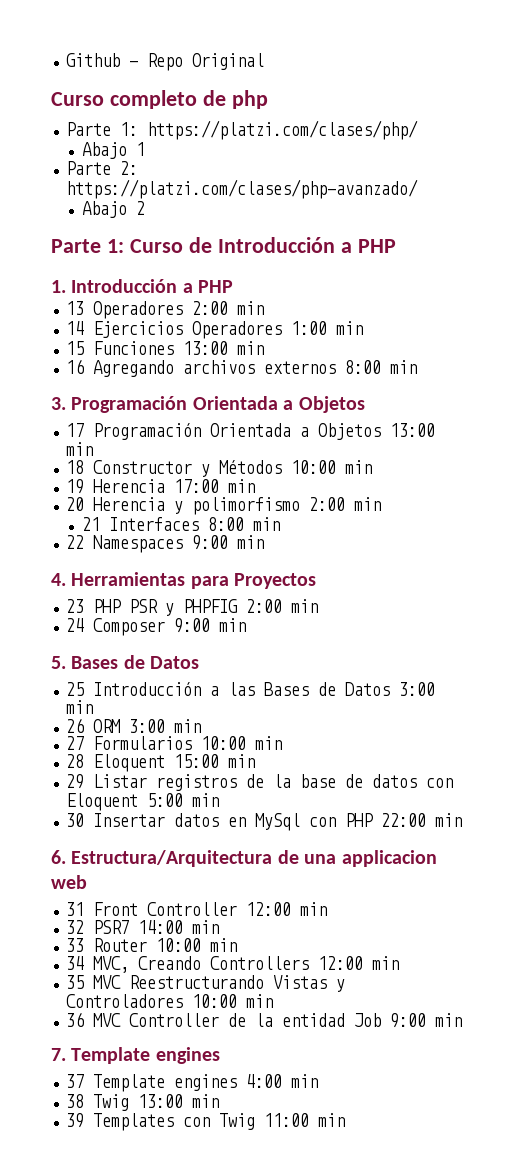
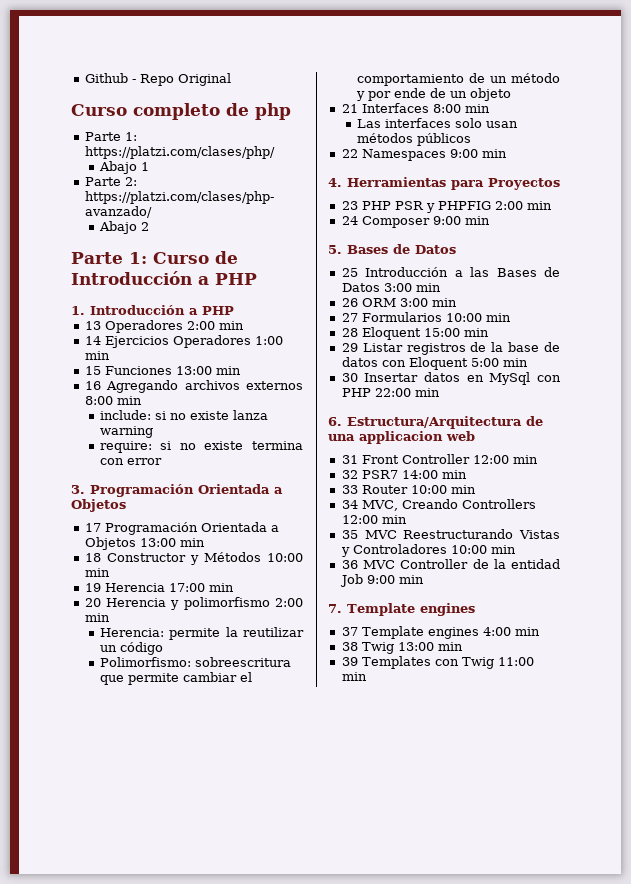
(418, 367) none -> [99,410,268,420] [99,426,153,438] [99,441,303,453] [99,458,162,465] // include: si no existe lanza warning // require: si no existe termina con error
[82,517,281,531] 21 Interfaces 8:00 min -> [99,627,304,640] [99,642,163,655] [99,657,291,667] [99,672,252,685] [356,73,560,86] [355,88,511,101] [341,103,490,113] [356,118,518,128] [356,133,471,146] Herencia: permite la reutilizar un código // Polimorfismo: sobreescritura que permite cambiar el comportamiento de un método y por ende de un objeto // 21 Interfaces 8:00 min // Las interfaces solo usan métodos públicos

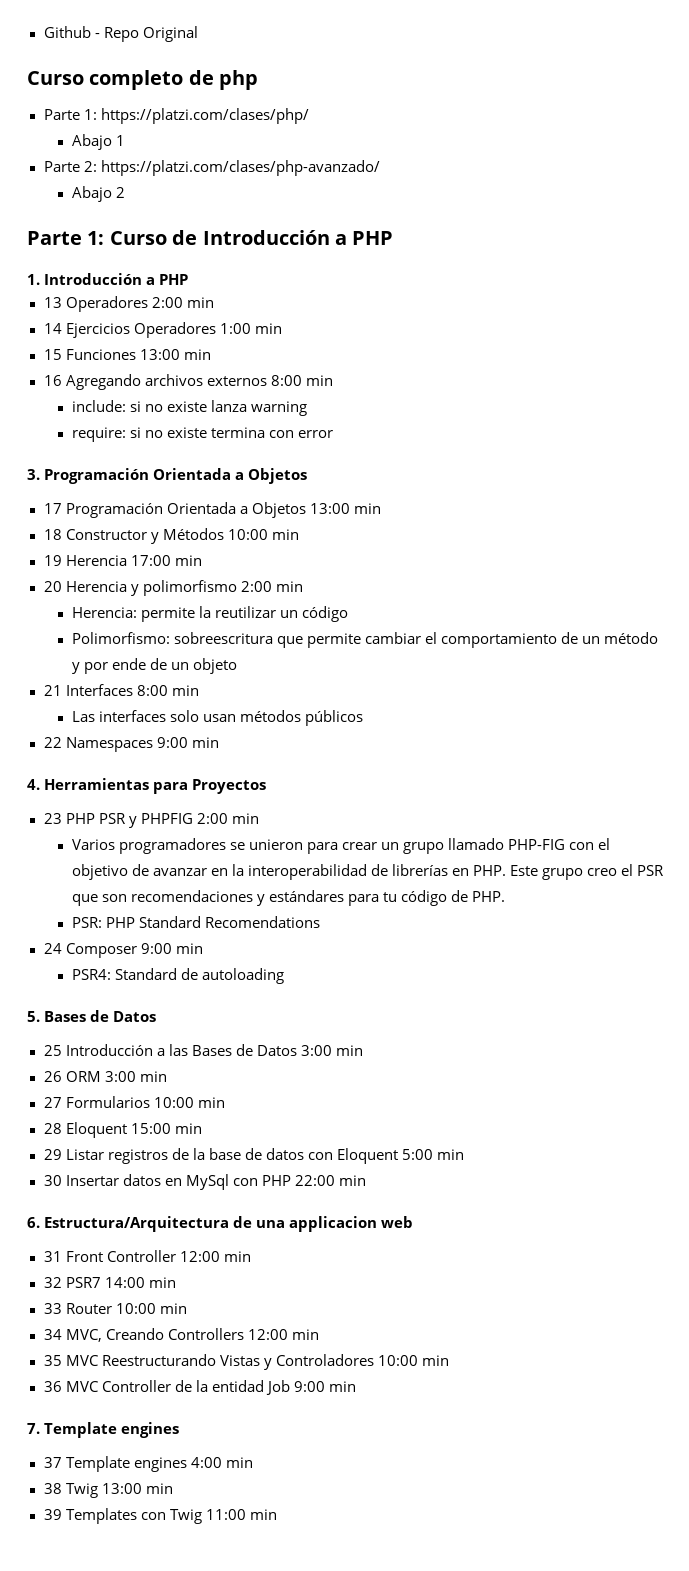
(552, 205) none -> [71,838,611,854] [71,864,665,880] [71,890,506,906] [71,916,320,928] // Varios programadores se unieron para crear un grupo llamado PHP-FIG con el objetivo de avanzar en la interoperabilidad de librerías en PHP. Este grupo creo el PSR que son recomendaciones y estándares para tu código de PHP. // PSR: PHP Standard Recomendations
(490, 220) none -> [71,968,284,984] // PSR4: Standard de autoloading

